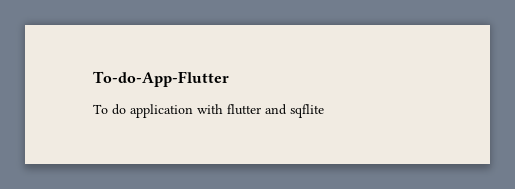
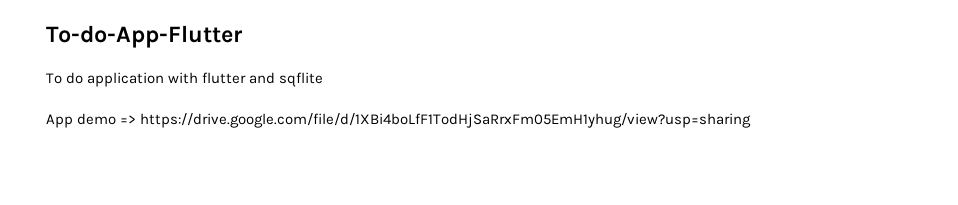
(324, 111) none -> [46,113,752,128] // App demo => https://drive.google.com/file/d/1XBi4boLfF1TodHjSaRrxFm05EmH1yhug/view?usp=sharing

